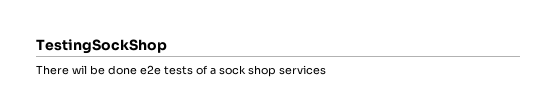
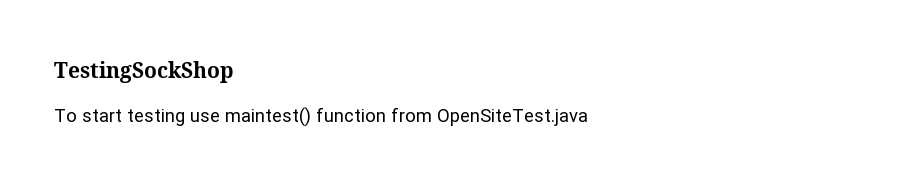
[36,65,326,77] There wil be done e2e tests of a sock shop services -> [54,107,588,127] To start testing use maintest() function from OpenSiteTest.java

